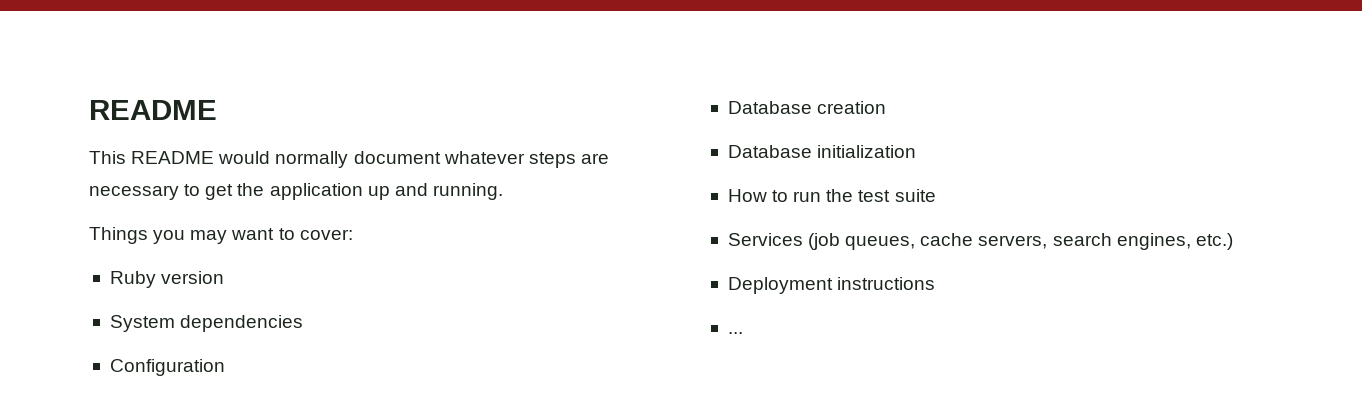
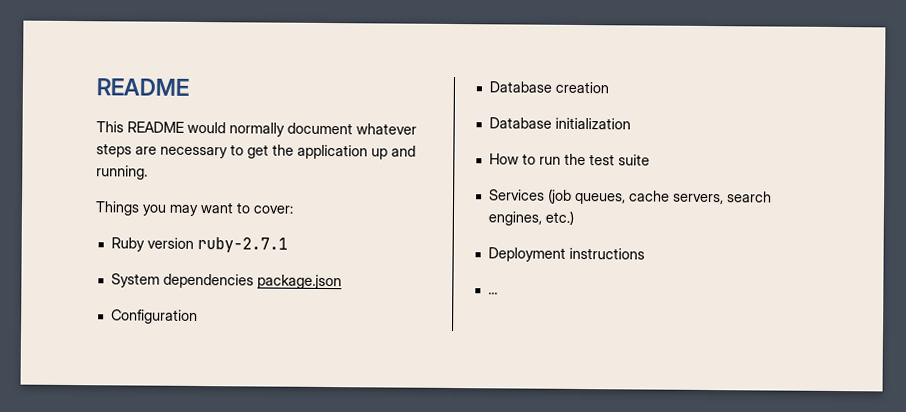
(225, 277) none -> [196,236,288,253] ruby-2.7.1
(304, 323) none -> [256,274,342,290] package.json

